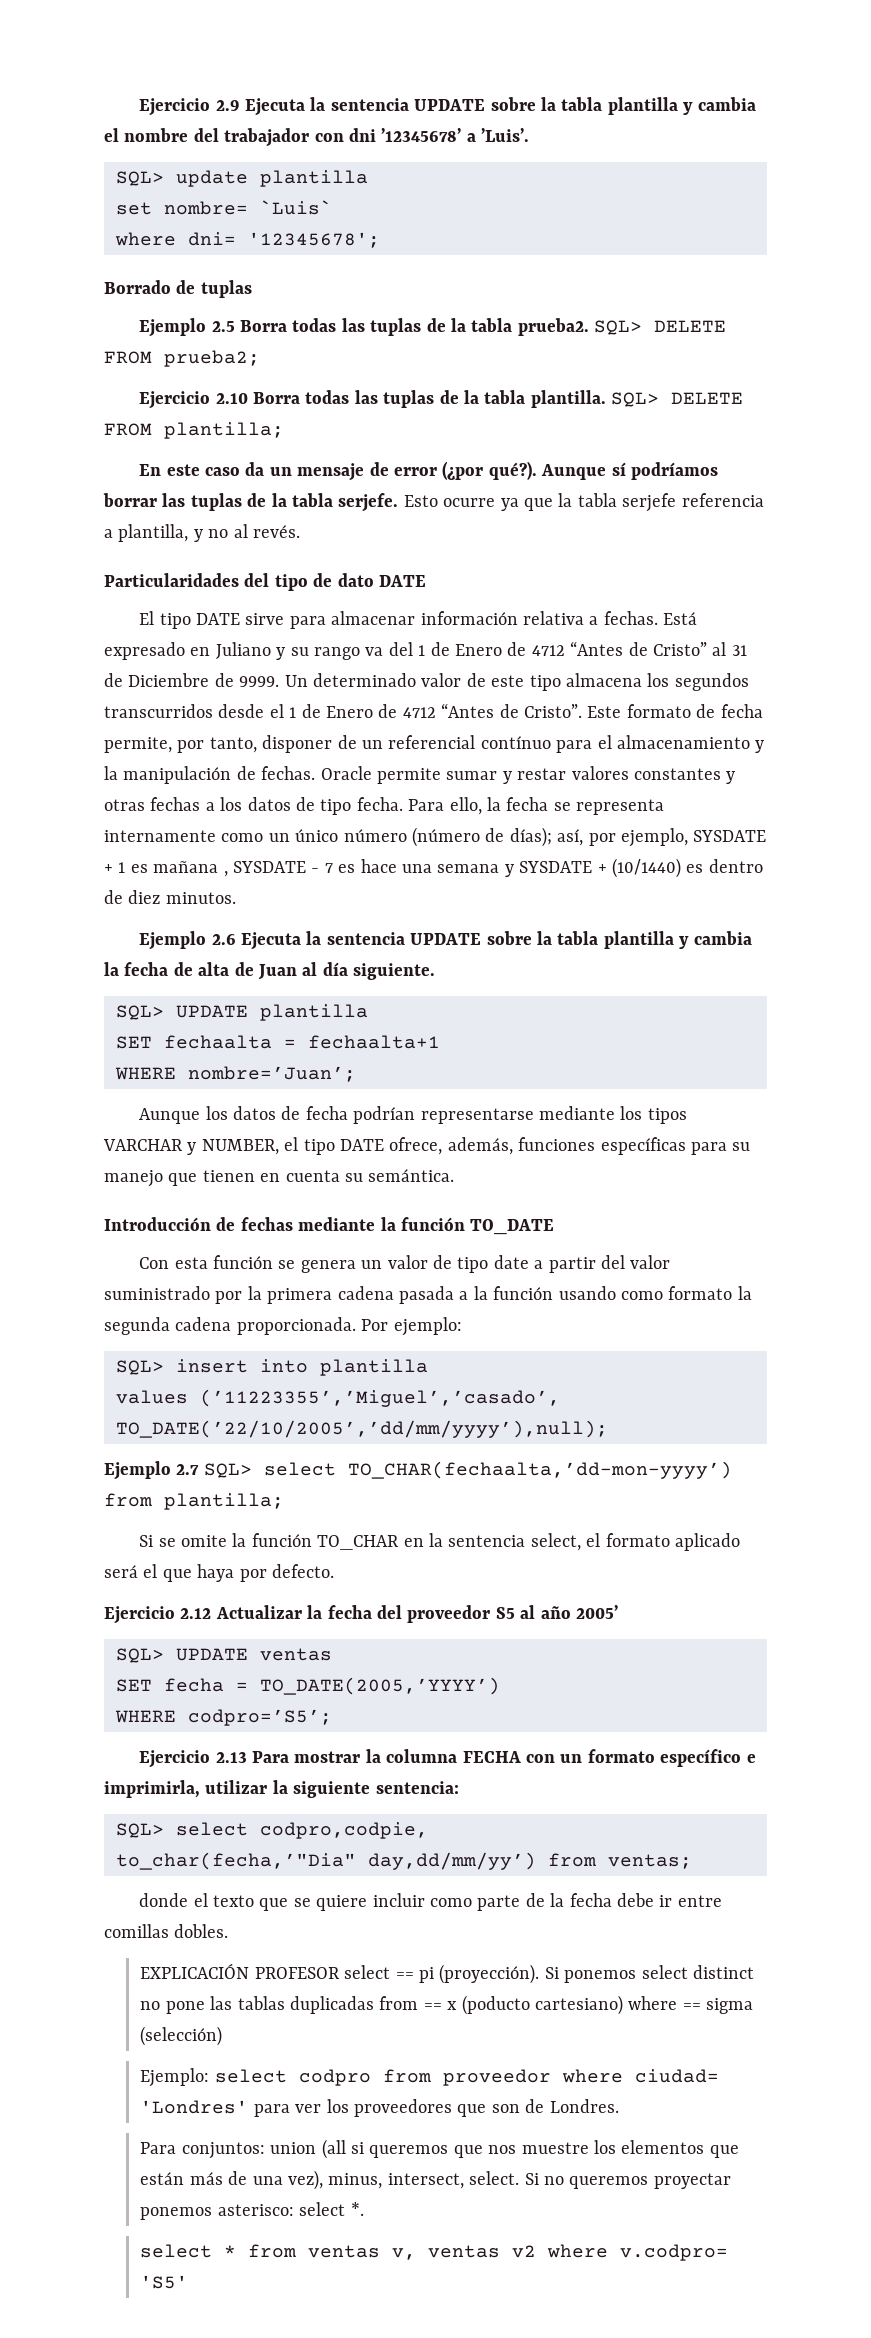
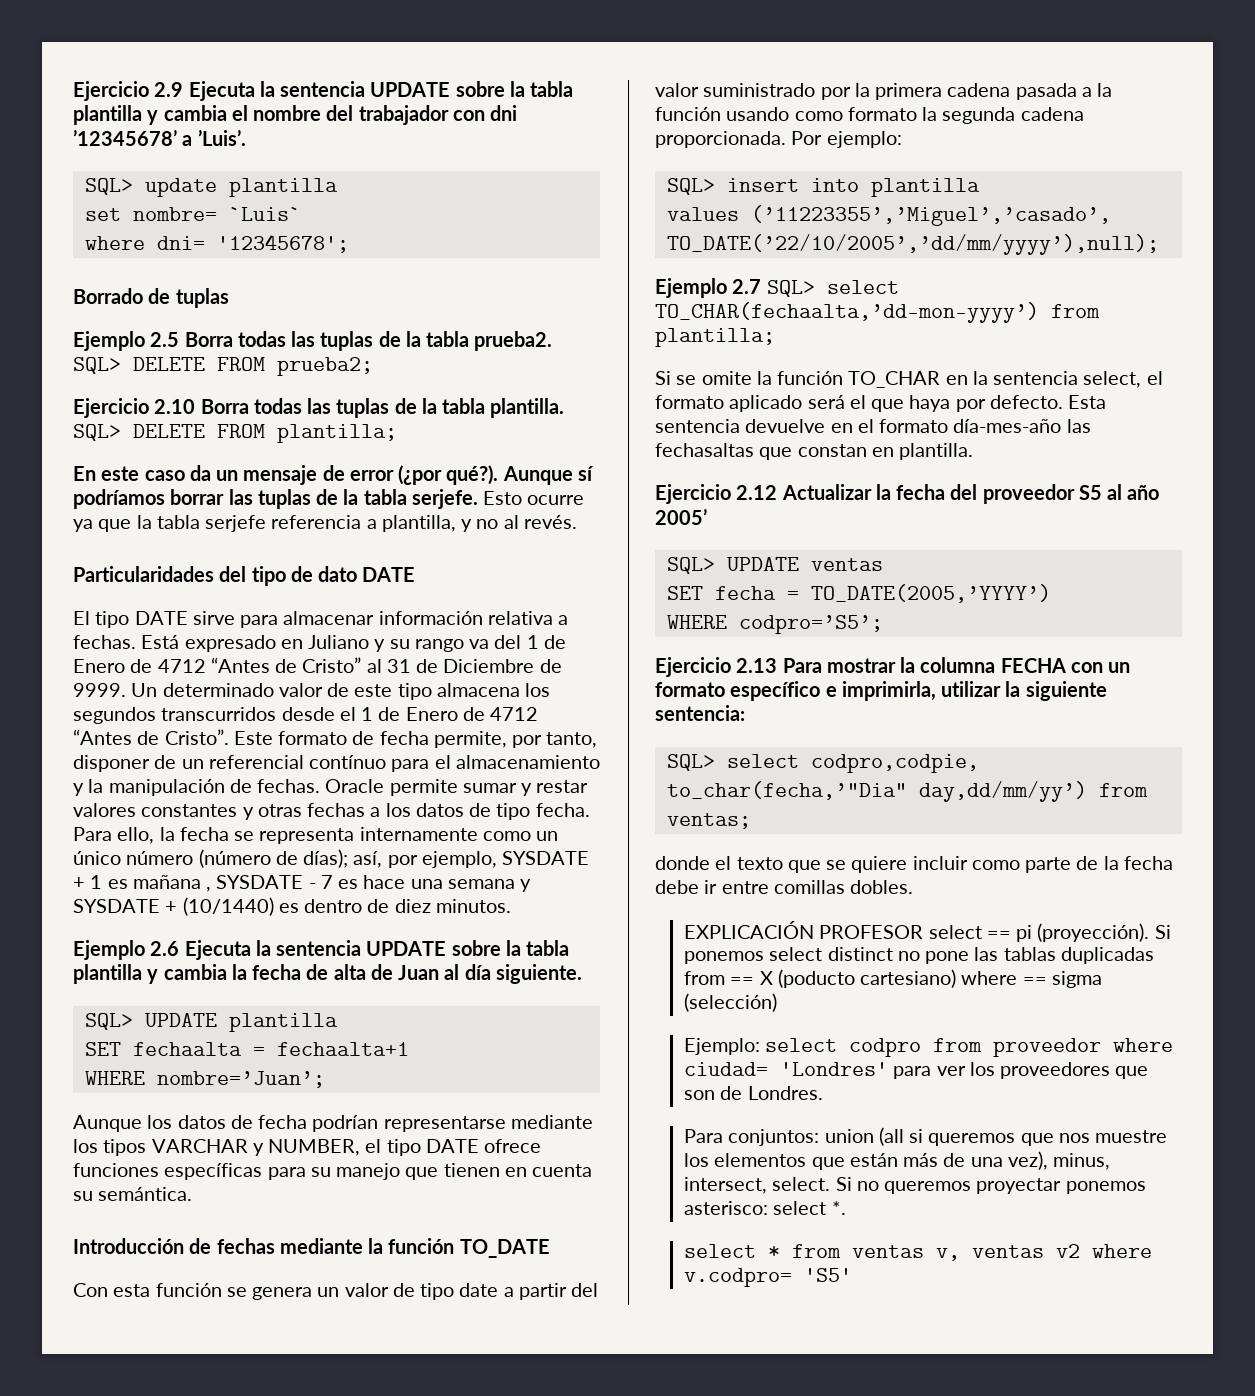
[389,1137,513,1155] ofrece, además, -> [484,1139,542,1153] ofrece
(334, 1571) none -> [1068,395,1107,409] [655,419,1091,433] [655,443,974,460] Esta sentencia devuelve en el formato día-mes-año las fechasaltas que constan en plantilla.
[447,2001,458,2010] x -> [759,971,773,985] X

